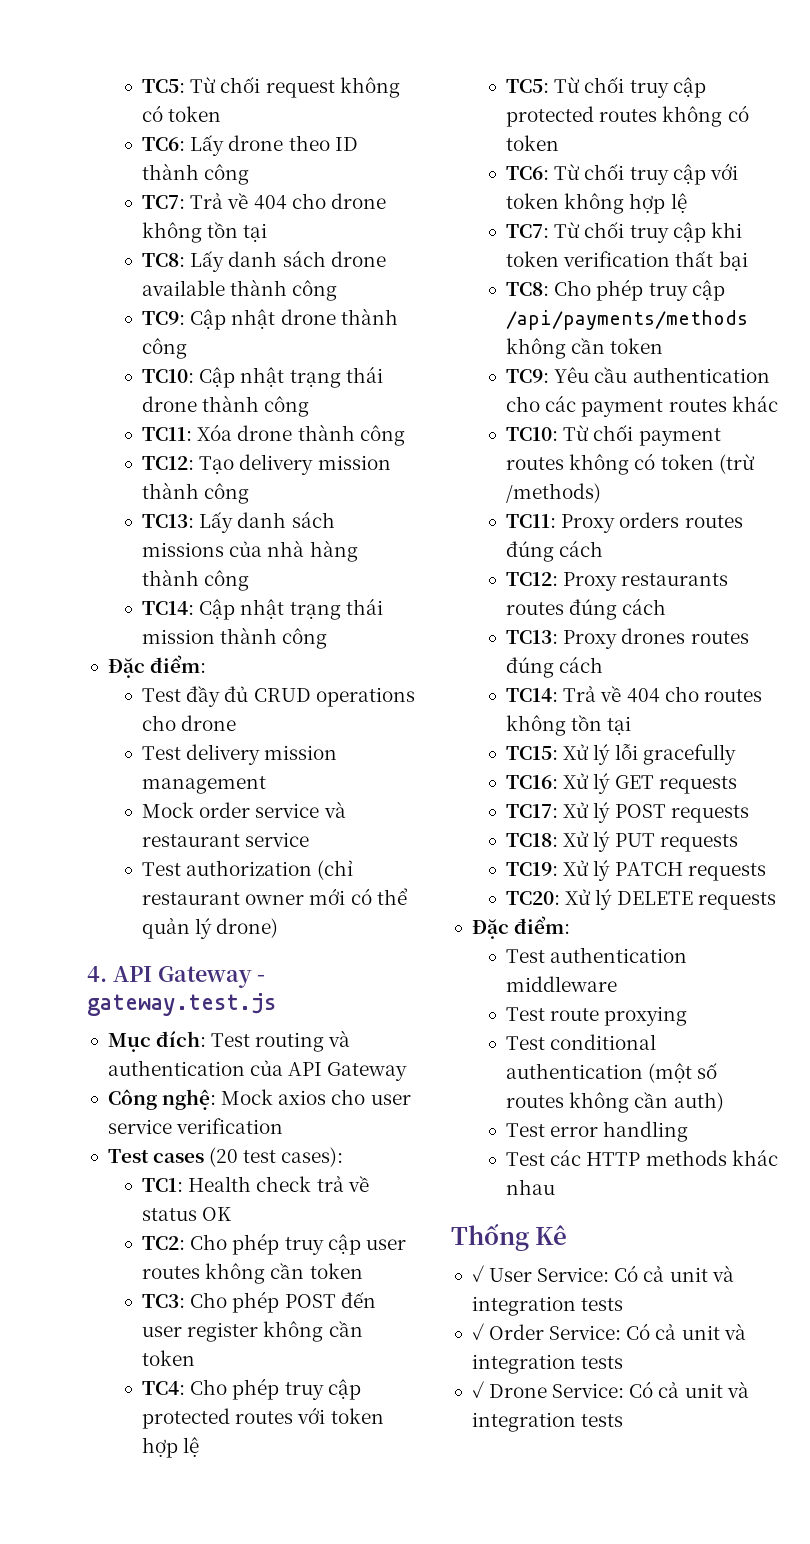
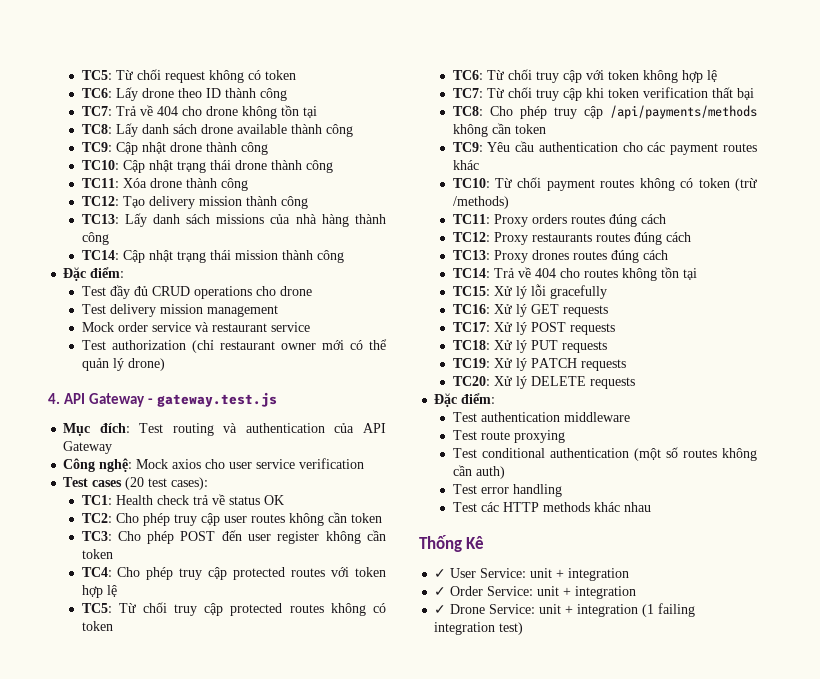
[614,1265,734,1282] [471,1296,624,1316] Có cả unit và integration tests -> [530,568,630,581] unit + integration
[626,1323,746,1340] [471,1354,624,1374] Có cả unit và integration tests -> [537,586,637,599] unit + integration
[629,1381,749,1398] [471,1412,624,1432] Có cả unit và integration tests -> [539,603,696,617] [434,622,524,635] unit + integration (1 failing integration test)

